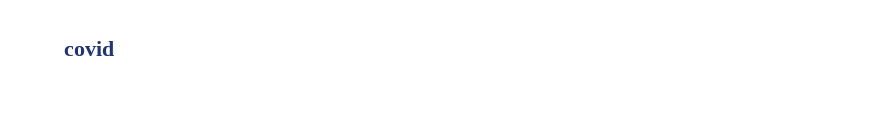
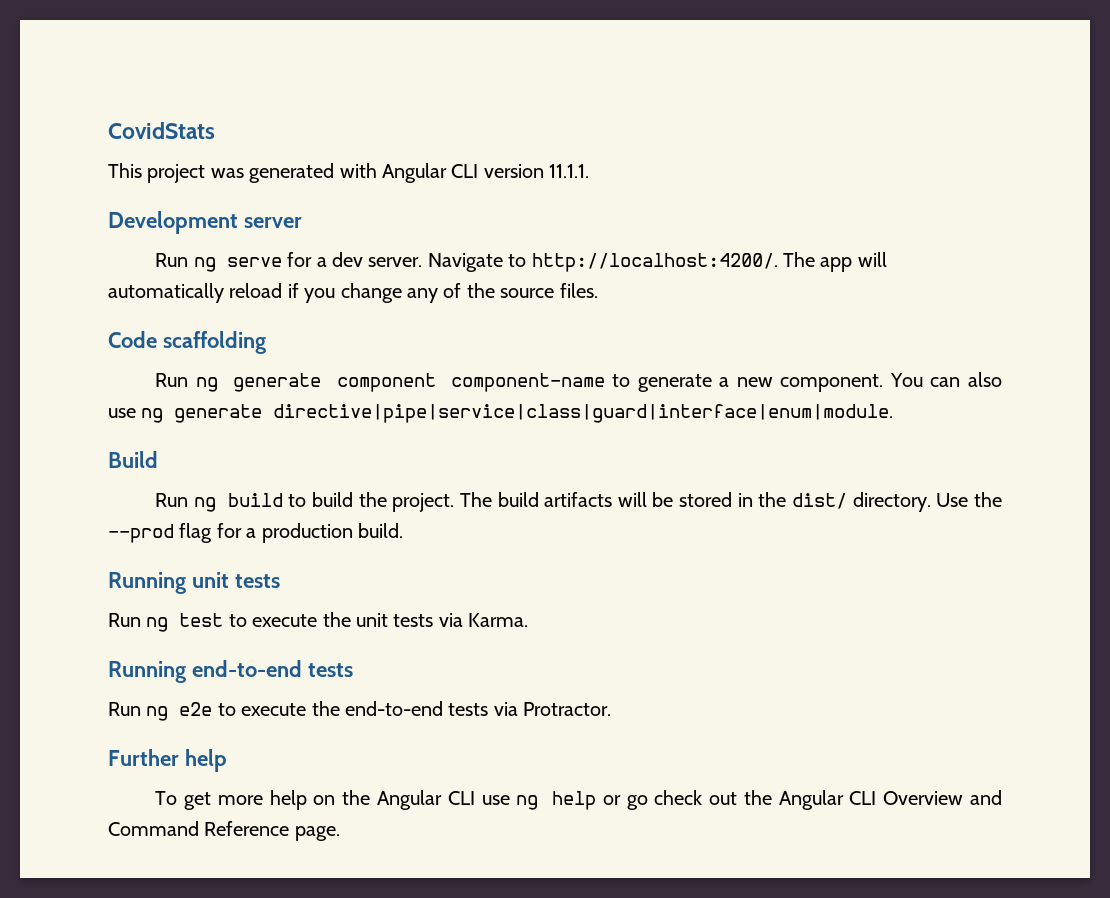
[64,41,114,56] covid -> [108,122,215,139] [108,163,590,183] [108,211,302,234] [155,252,887,272] [108,283,598,303] [108,331,266,354] [155,372,1002,392] [108,404,894,423] [108,451,158,468] [155,492,1003,512] [108,523,403,543] [108,572,280,594] [108,612,529,632] [108,660,353,683] [108,701,612,721] [108,749,227,772] [155,790,1003,810] [108,821,340,841] CovidStats // This project was generated with Angular CLI version 11.1.1. // Development server // Run ng serve for a dev server. Navigate to http://localhost:4200/. The app will automatically reload if you change any of the source files. // Code scaffolding // Run ng generate component component-name to generate a new component. You can also use ng generate directive|pipe|service|class|guard|interface|enum|module. // Build // Run ng build to build the project. The build artifacts will be stored in the dist/ directory. Use the --prod flag for a production build. // Running unit tests // Run ng test to execute the unit tests via Karma. // Running end-to-end tests // Run ng e2e to execute the end-to-end tests via Protractor. // Further help // To get more help on the Angular CLI use ng help or go check out the Angular CLI Overview and Command Reference page.

